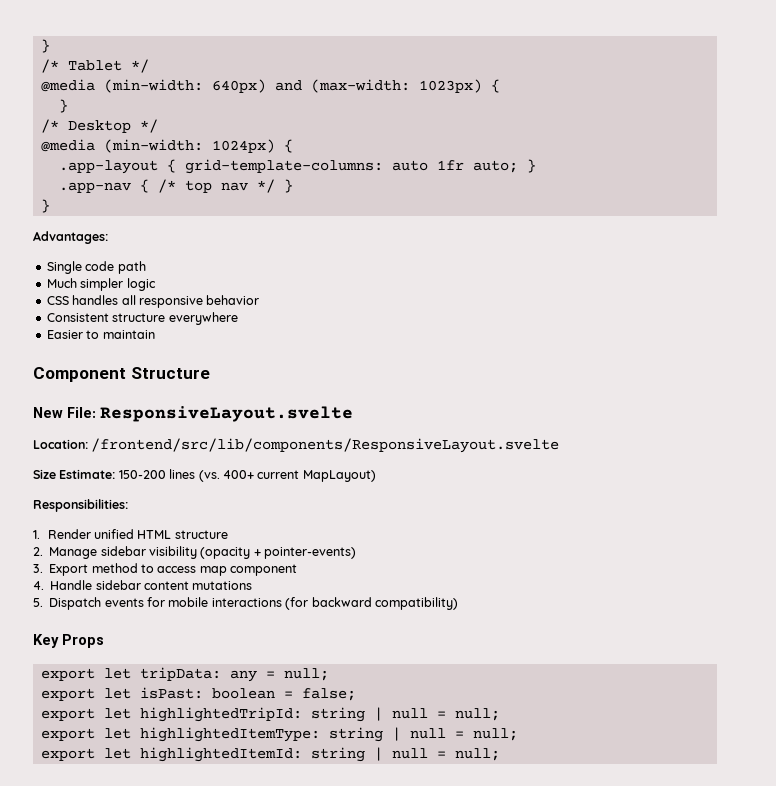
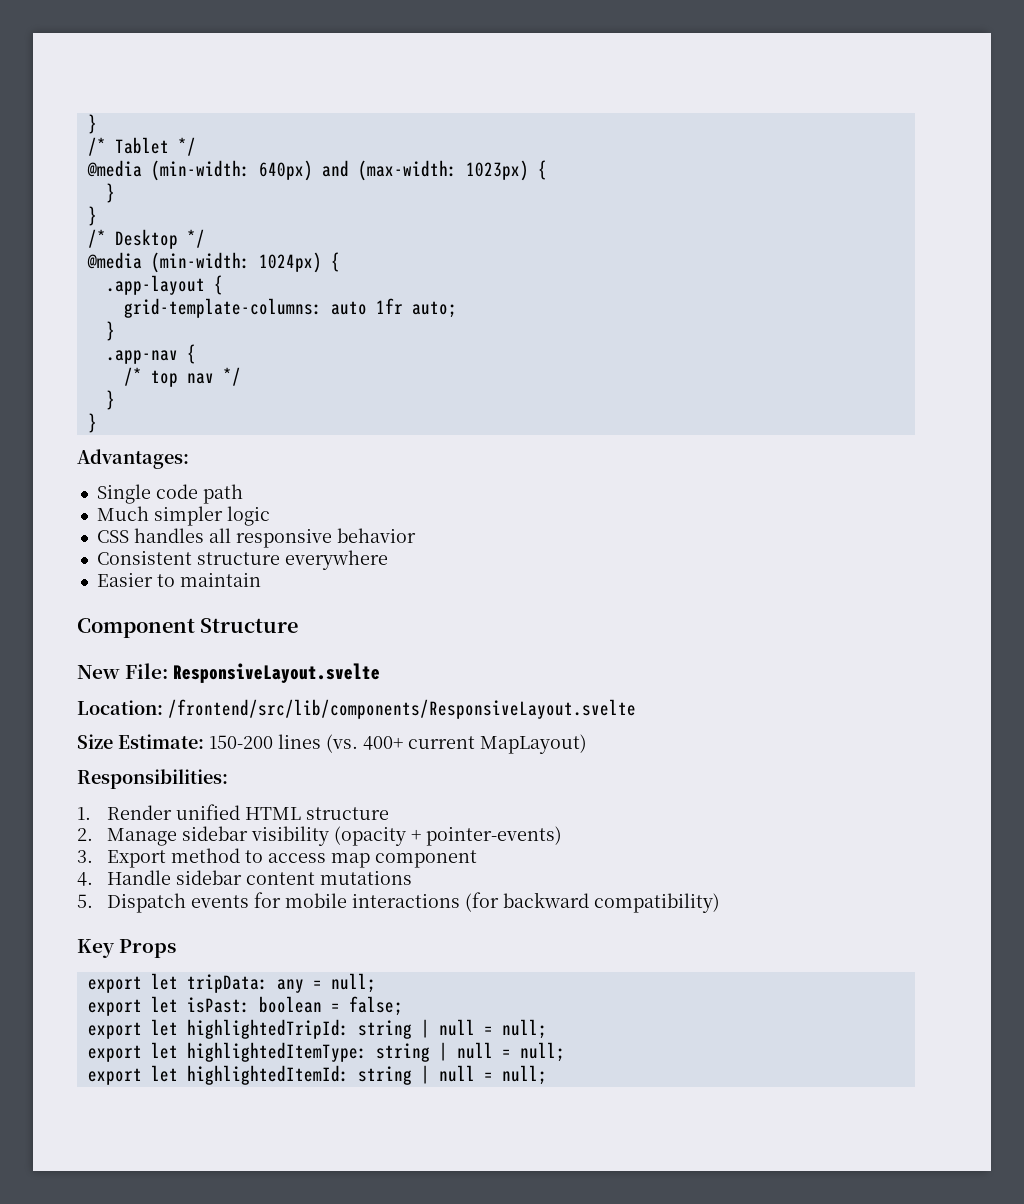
(68, 106) none -> [87,206,97,226] // }
(176, 166) none -> (223, 285) //
(518, 166) none -> (457, 309) //
(149, 186) none -> (196, 354) //
(275, 186) none -> (241, 376) //

